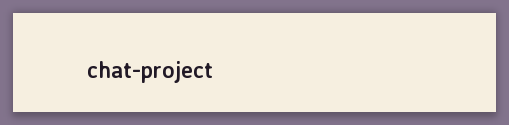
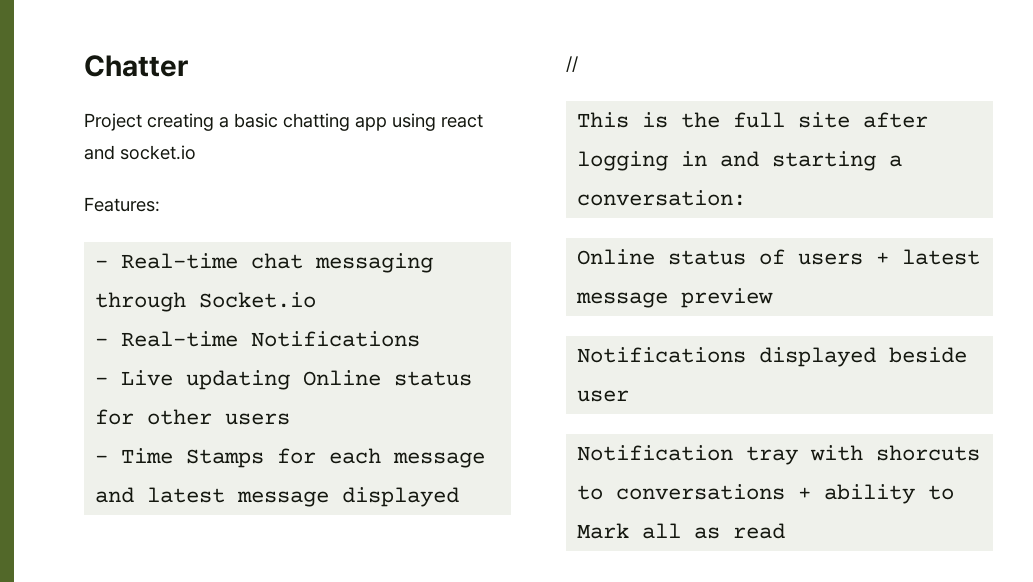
[87,61,213,83] chat-project -> [84,55,188,77] [84,113,483,131] [84,145,196,160] [84,197,160,212] [95,253,434,273] [95,292,317,312] [95,331,421,347] [95,370,473,390] [95,409,291,425] [95,448,486,468] [95,487,460,507] [566,56,578,72] [577,112,929,128] [577,151,903,171] [577,190,747,206] [577,249,981,265] [576,288,774,308] [577,347,968,367] [577,390,630,402] [577,445,981,465] [577,484,955,504] [577,523,786,539] Chatter // Project creating a basic chatting app using react and socket.io // Features: // - Real-time chat messaging through Socket.io // - Real-time Notifications // - Live updating Online status for other users // - Time Stamps for each message and latest message displayed // // // This is the full site after logging in and starting a conversation: // Online status of users + latest message preview // Notifications displayed beside user // Notification tray with shorcuts to conversations + ability to Mark all as read

